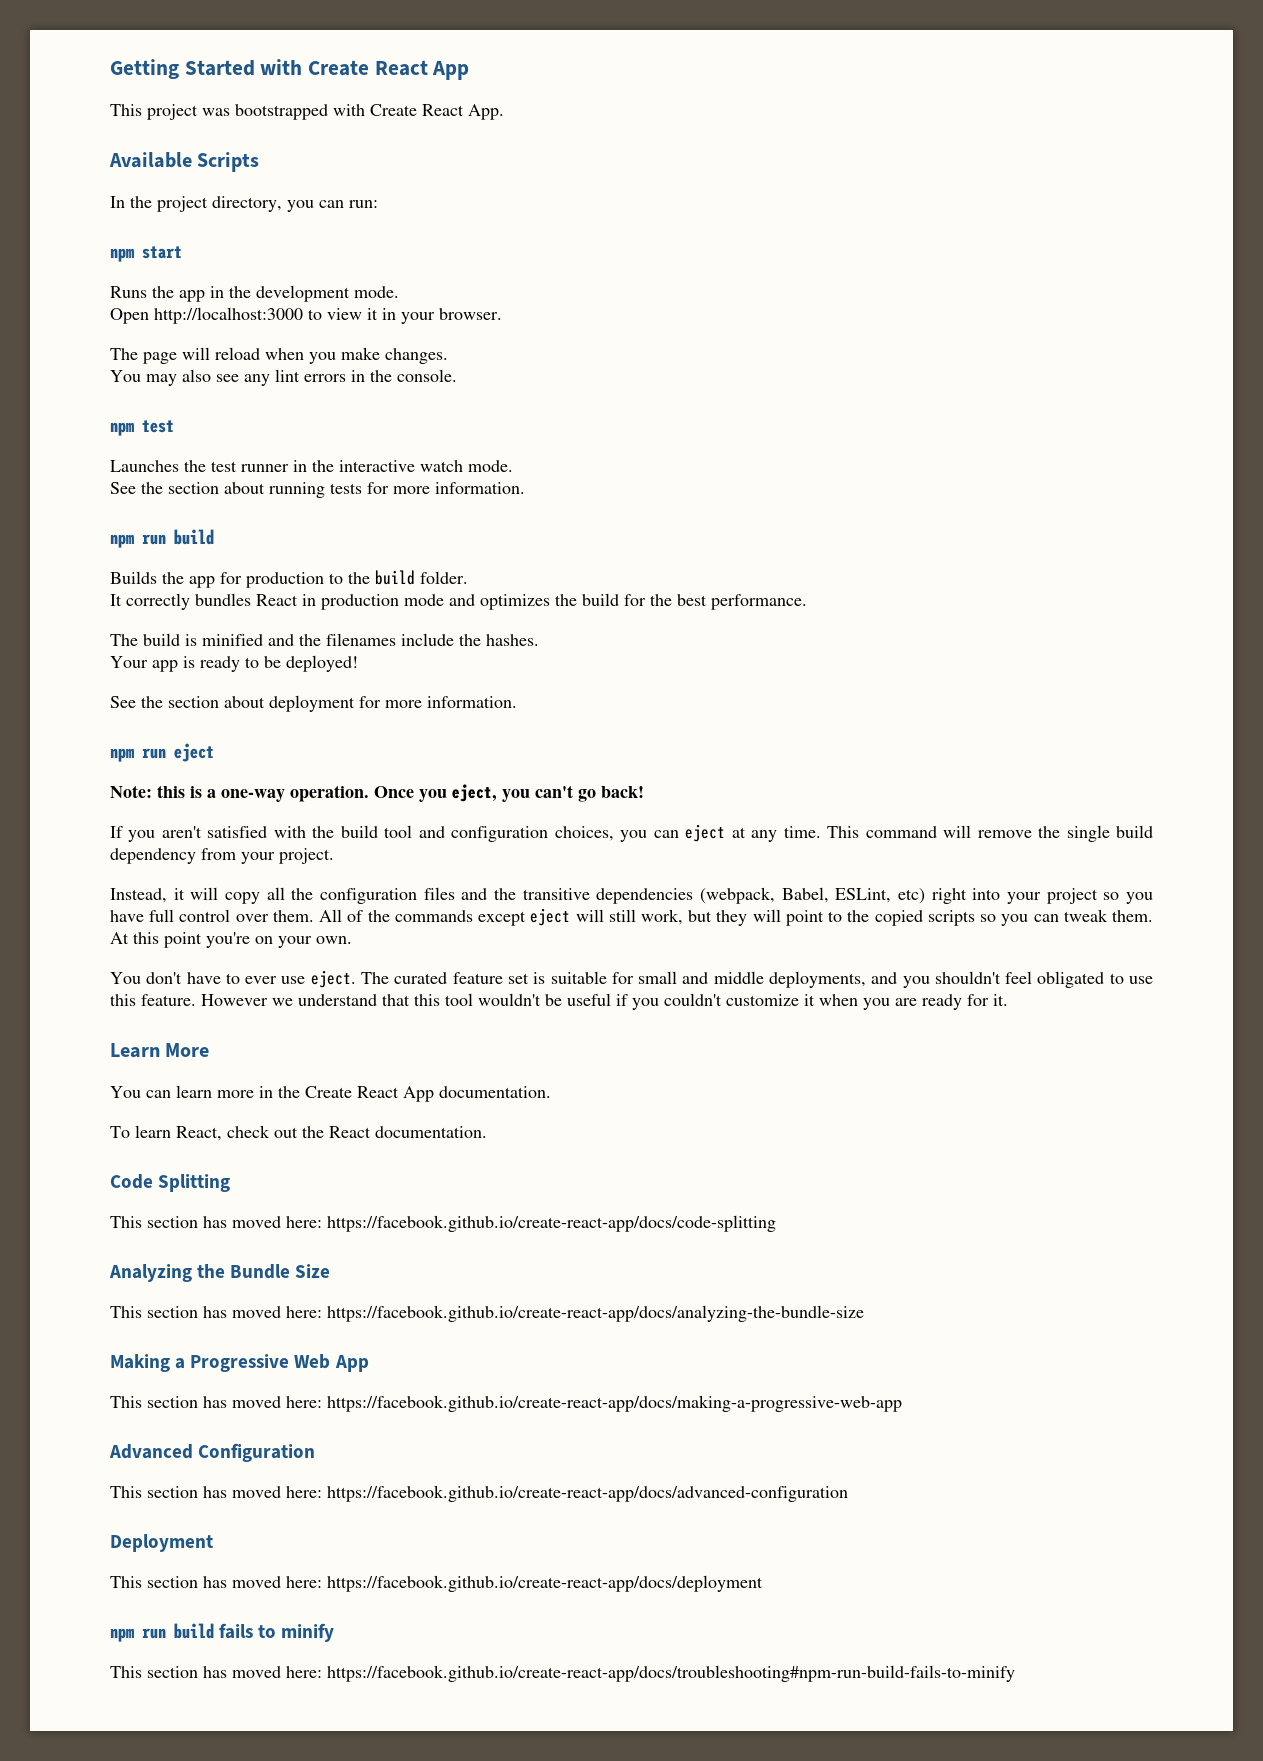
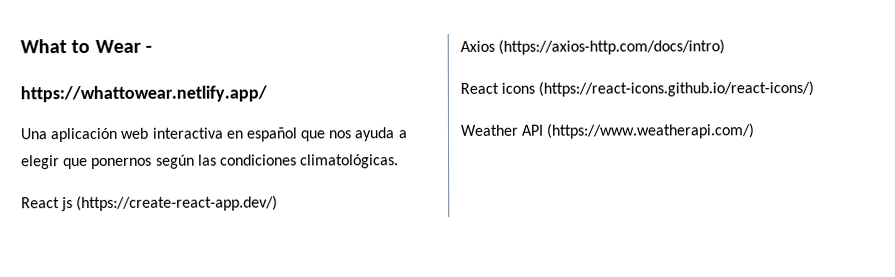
[110,59,470,80] [110,104,504,120] [109,152,260,172] [110,196,378,212] [110,246,182,262] [110,285,399,302] [110,307,502,324] [110,347,448,364] [110,369,457,386] [110,420,174,436] [110,460,513,472] [110,482,525,498] [110,529,214,548] [110,570,468,588] [110,593,807,610] [110,633,539,646] [110,655,358,672] [110,695,517,712] [110,743,214,762] [110,784,644,802] [110,824,1154,842] [110,848,334,864] [110,887,1153,904] [110,908,1154,926] [110,932,352,948] [110,970,1153,988] [110,993,1008,1010] [110,1043,210,1058] [110,1085,551,1102] [110,1125,487,1141] [110,1174,231,1192] [110,1215,776,1232] [109,1264,331,1282] [110,1305,864,1322] [110,1354,369,1372] [110,1395,902,1412] [109,1443,316,1462] [110,1485,848,1502] [110,1534,213,1552] [110,1575,763,1592] [110,1623,335,1642] [110,1665,1015,1682] Getting Started with Create React App // This project was bootstrapped with Create React App. // Available Scripts // In the project directory, you can run: // npm start // Runs the app in the development mode. // Open http://localhost:3000 to view it in your browser. // The page will reload when you make changes. // You may also see any lint errors in the console. // npm test // Launches the test runner in the interactive watch mode. // See the section about running tests for more information. // npm run build // Builds the app for production to the build folder. // It correctly bundles React in production mode and optimizes the build for the best performance. // The build is minified and the filenames include the hashes. // Your app is ready to be deployed! // See the section about deployment for more information. // npm run eject // Note: this is a one-way operation. Once you eject, you can't go back! // If you aren't satisfied with the build tool and configuration choices, you can eject at any time. This command will remove the single build dependency from your project. // Instead, it will copy all the configuration files and the transitive dependencies (webpack, Babel, ESLint, etc) right into your project so you have full control over them. All of the commands except eject will still work, but they will point to the copied scripts so you can tweak them. At this point you're on your own. // You don't have to ever use eject. The curated feature set is suitable for small and middle deployments, and you shouldn't feel obligated to use this feature. However we understand that this tool wouldn't be useful if you couldn't customize it when you are ready for it. // Learn More // You can learn more in the Create React App documentation. // To learn React, check out the React documentation. // Code Splitting // This section has moved here: https://facebook.github.io/create-react-app/docs/code-splitting // Analyzing the Bundle Size // This section has moved here: https://facebook.github.io/create-react-app/docs/analyzing-the-bundle-size // Making a Progressive Web App // This section has moved here: https://facebook.github.io/create-react-app/docs/making-a-progressive-web-app // Advanced Configuration // This section has moved here: https://facebook.github.io/create-react-app/docs/advanced-configuration // Deployment // This section has moved here: https://facebook.github.io/create-react-app/docs/deployment // npm run build fails to minify // This section has moved here: https://facebook.github.io/create-react-app/docs/troubleshooting#npm-run-build-fails-to-minify -> [20,39,152,54] [20,85,267,103] [20,127,407,143] [21,154,400,170] [21,195,279,212] [460,39,726,55] [460,80,815,97] [460,123,756,139] What to Wear - // https://whattowear.netlify.app/ // Una aplicación web interactiva en español que nos ayuda a elegir que ponernos según las condiciones climatológicas. // React js (https://create-react-app.dev/) // Axios (https://axios-http.com/docs/intro) // React icons (https://react-icons.github.io/react-icons/) // Weather API (https://www.weatherapi.com/)

